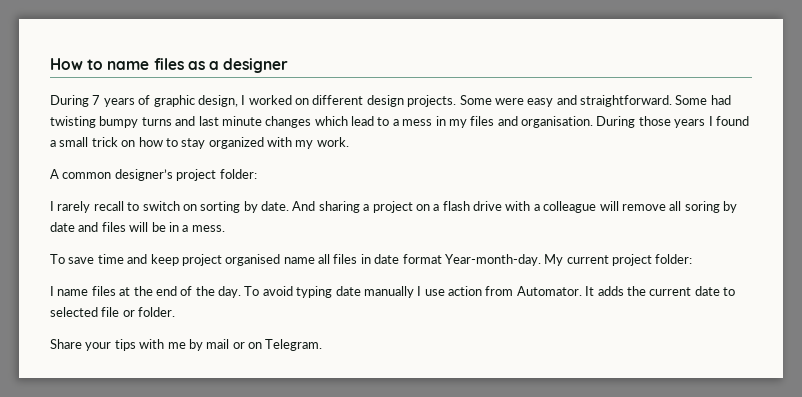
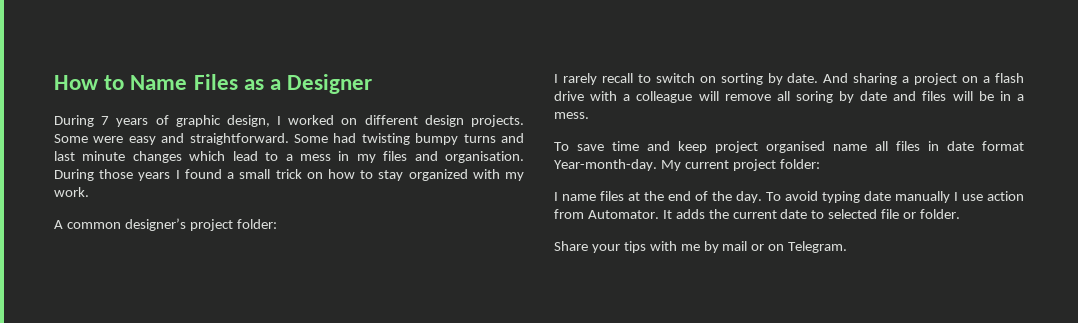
[107,58,184,70] name files -> [130,74,238,90] Name Files
[223,58,289,73] designer -> [287,74,373,94] Designer

